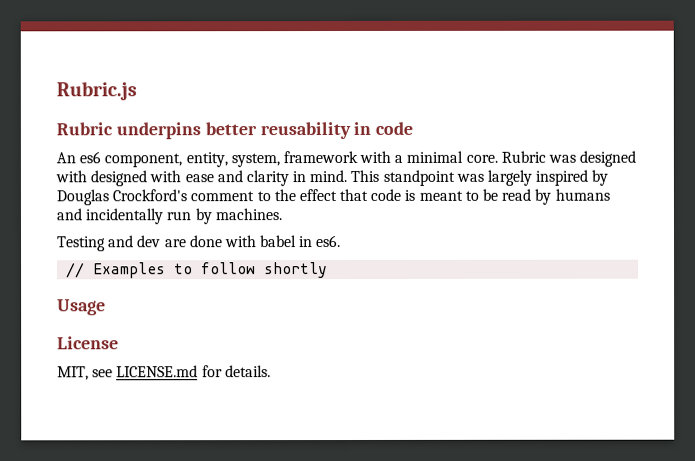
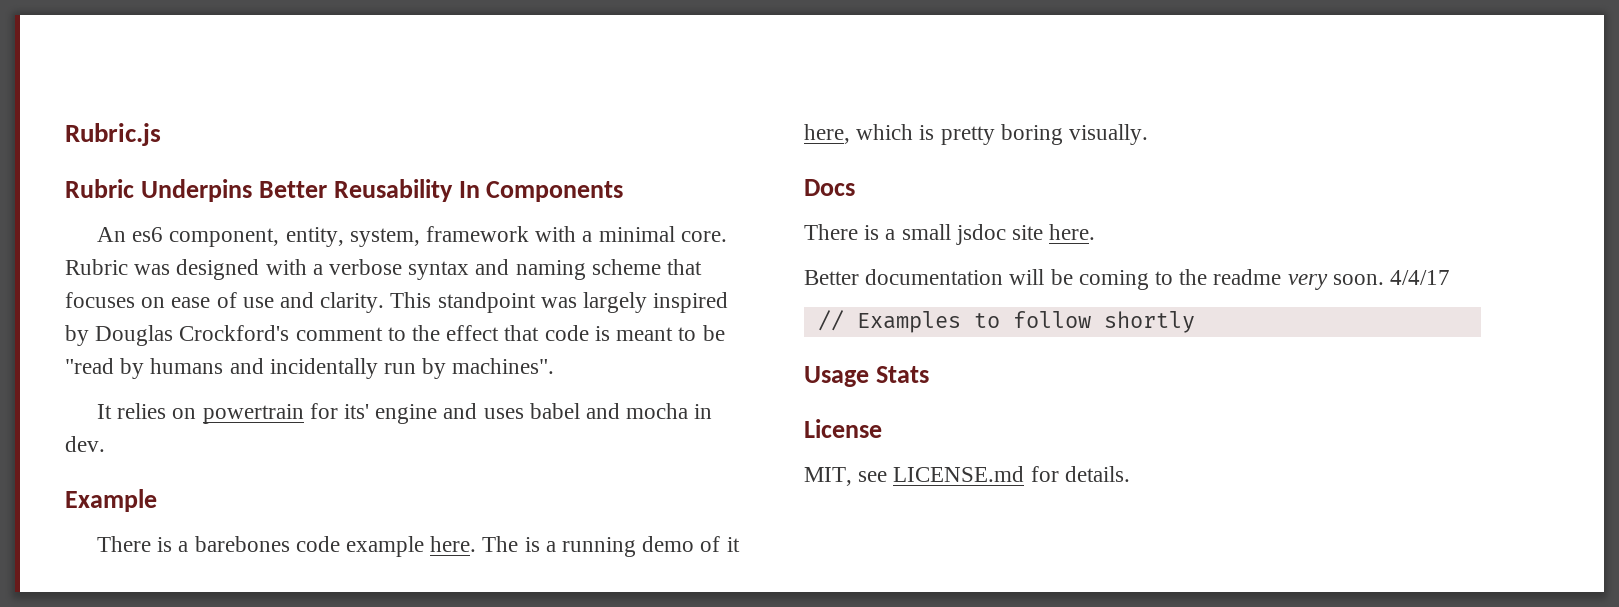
[115,121,414,140] underpins better reusability in code -> [140,179,624,202] Underpins Better Reusability In Components
[90,169,348,187] designed with ease and clarity in mind. -> [312,259,703,280] [65,292,385,313] a verbose syntax and naming scheme that focuses on ease of use and clarity.
[501,188,532,201] read -> [65,358,114,374] "read
[214,208,282,221] [57,235,342,252] machines. // Testing and dev are done with babel in es6. -> [452,358,555,374] [96,403,713,424] [65,436,105,452] [65,489,157,512] [96,536,740,557] [804,124,1149,145] [804,179,855,196] [804,224,1096,245] [804,269,1451,290] machines". // It relies on powertrain for its' engine and uses babel and mocha in dev. // Example // There is a barebones code example here. The is a running demo of it here, which is pretty boring visually. // Docs // There is a small jsdoc site here. // Better documentation will be coming to the readme very soon. 4/4/17
(106, 307) none -> [875,366,929,383] Stats

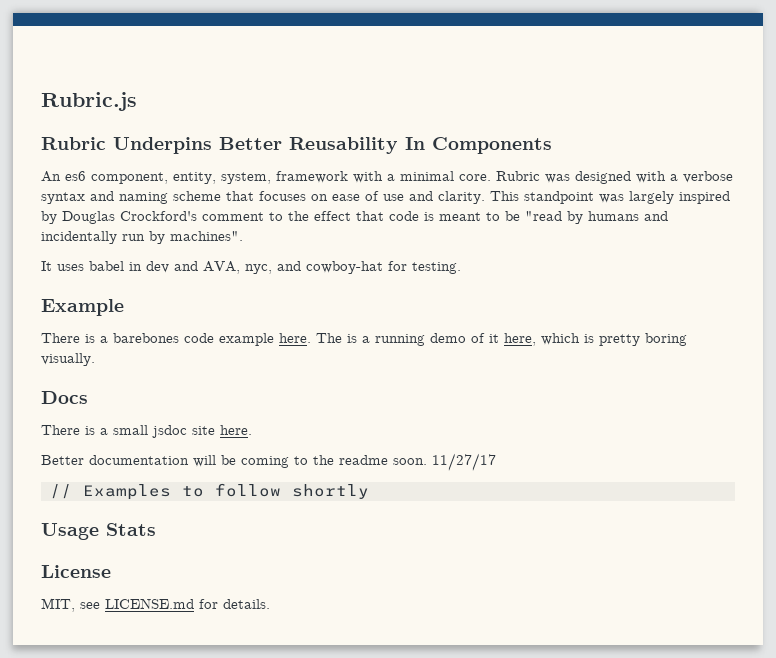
[117,403,713,424] [65,436,105,452] relies on powertrain for its' engine and uses babel and mocha in dev. -> [57,261,461,274] uses babel in dev and AVA, nyc, and cowboy-hat for testing.
[1287,270,1451,290] very soon. 4/4/17 -> [393,453,496,471] soon. 11/27/17

